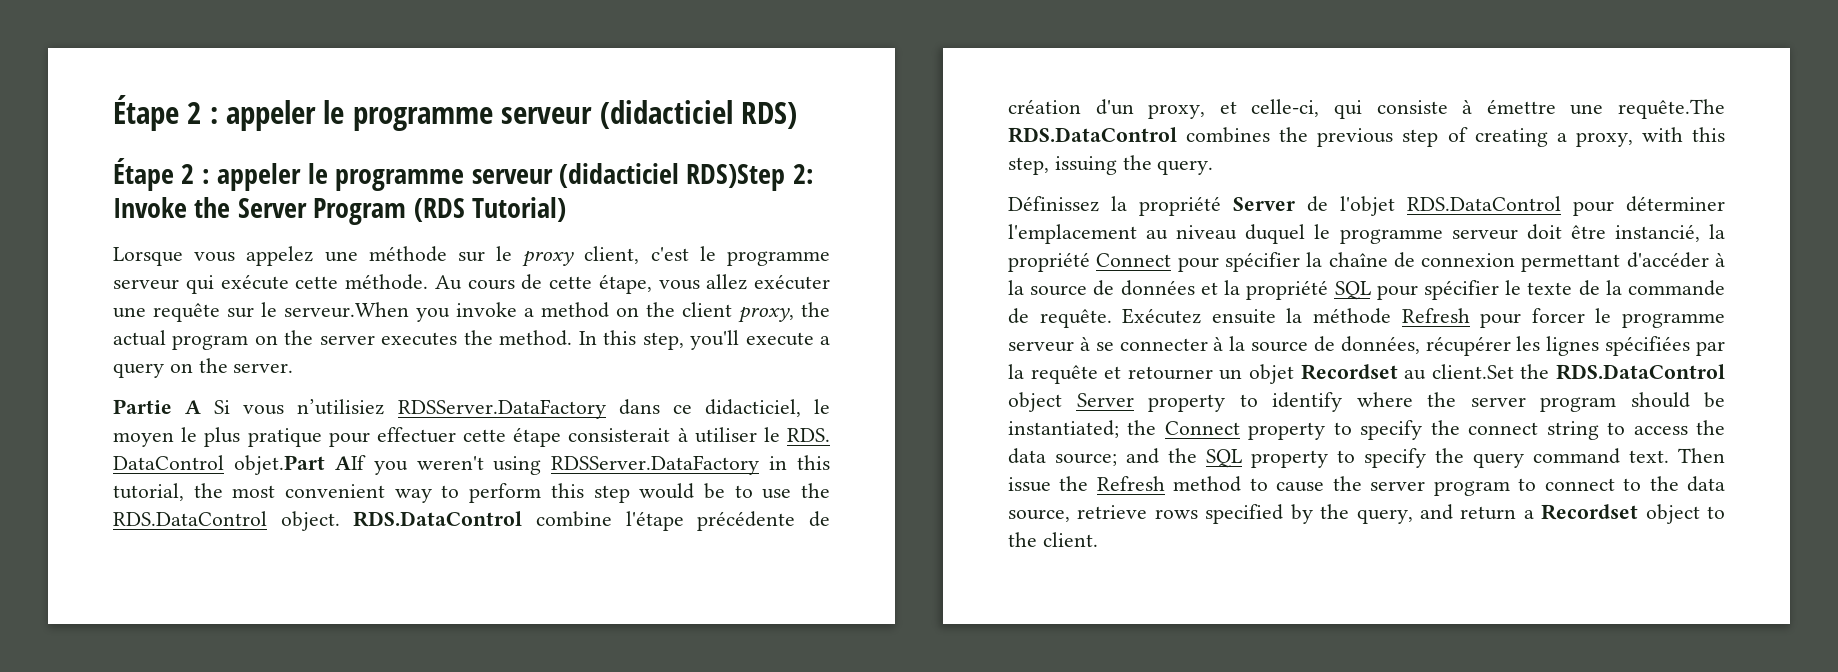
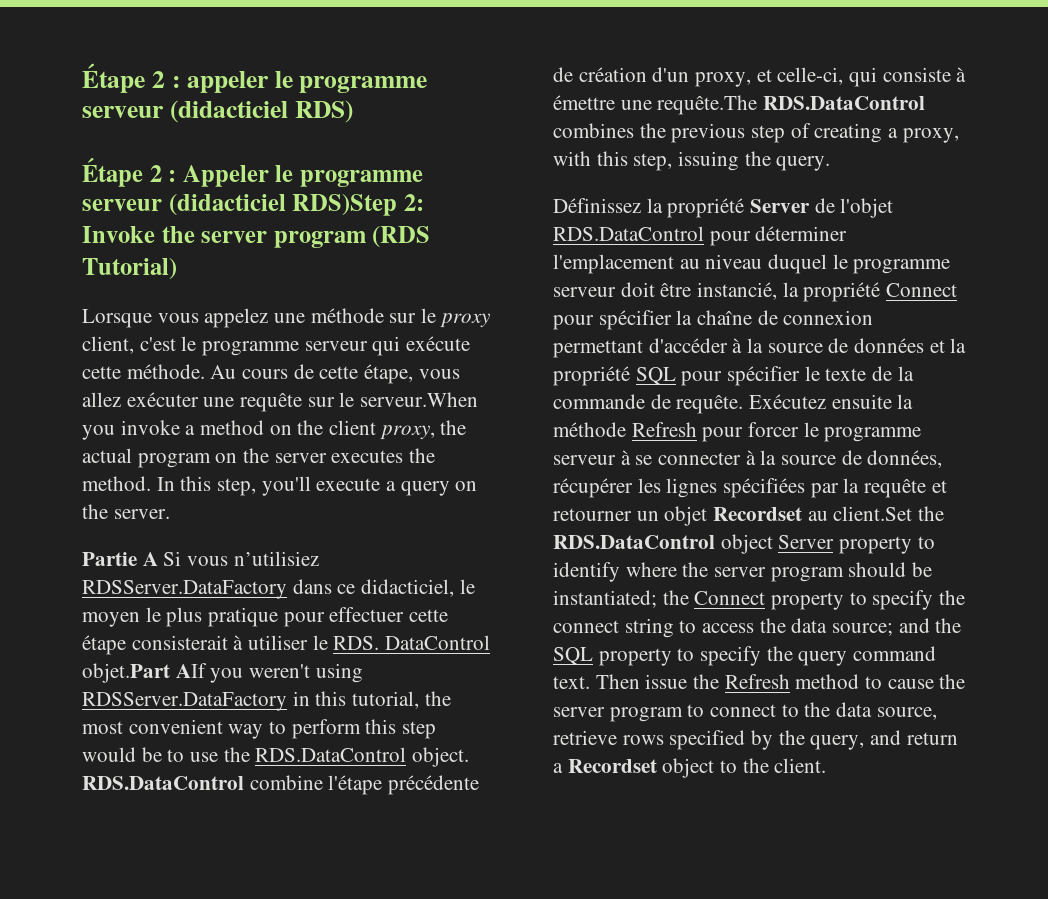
[217,163,302,191] appeler -> [182,165,269,187] Appeler
[237,198,407,225] Server Program -> [201,231,366,248] server program

